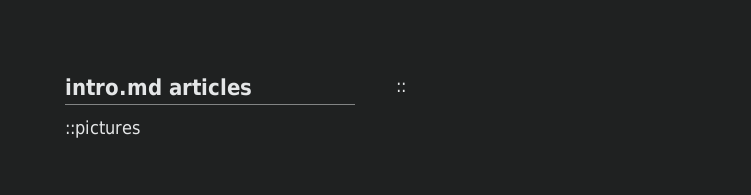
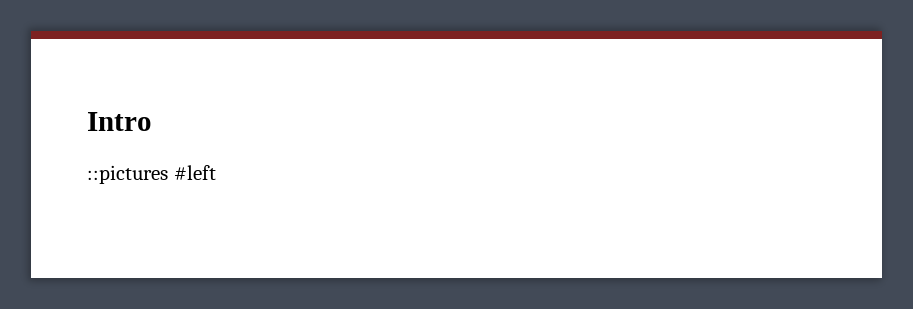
[65,78,252,96] intro.md articles -> [87,112,152,131] Intro
[396,82,406,92] // :: -> [173,165,216,180] #left

